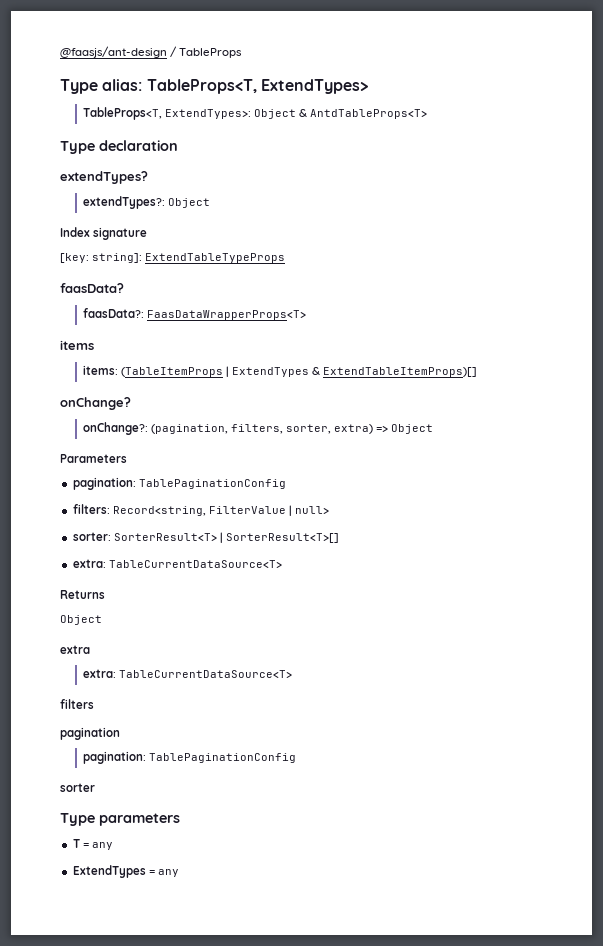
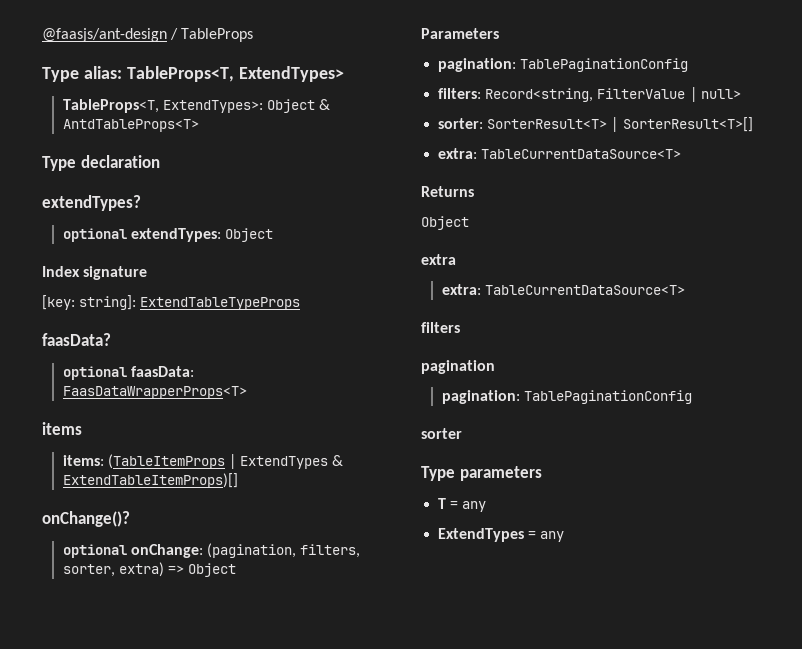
[82,196,165,209] extendTypes?: -> [62,228,221,242] optional extendTypes:
[82,308,144,318] faasData?: -> [62,366,194,380] optional faasData:
[60,397,131,410] [82,422,148,435] onChange? // onChange?: -> [42,511,130,527] [62,544,203,558] onChange()? // optional onChange:

